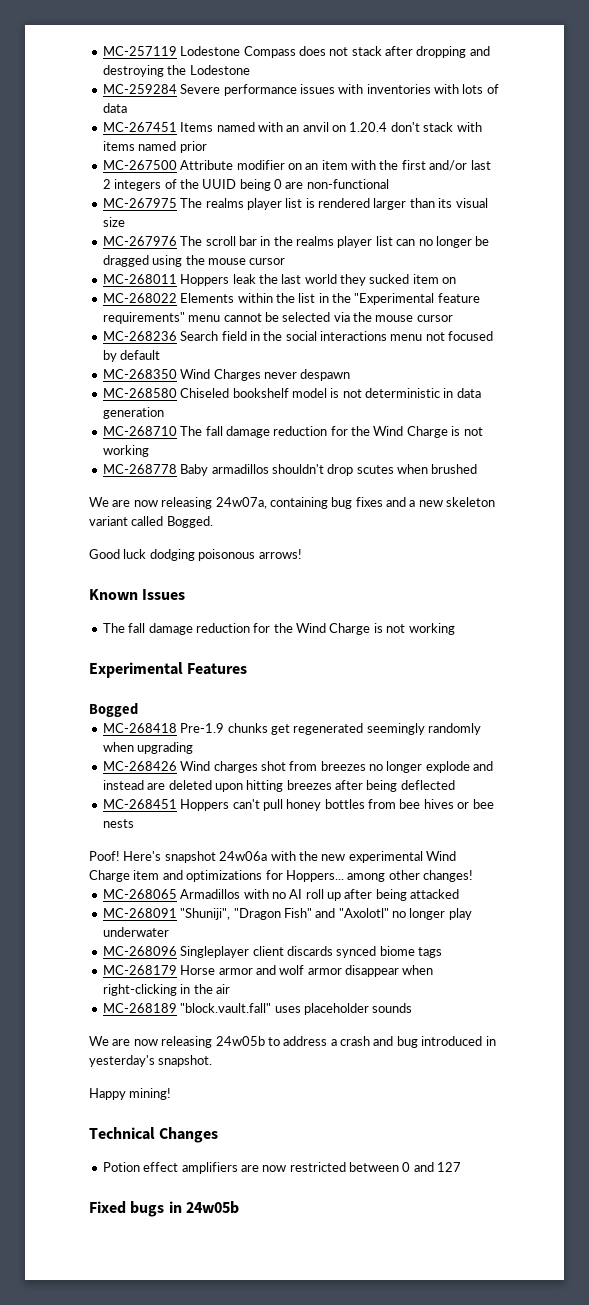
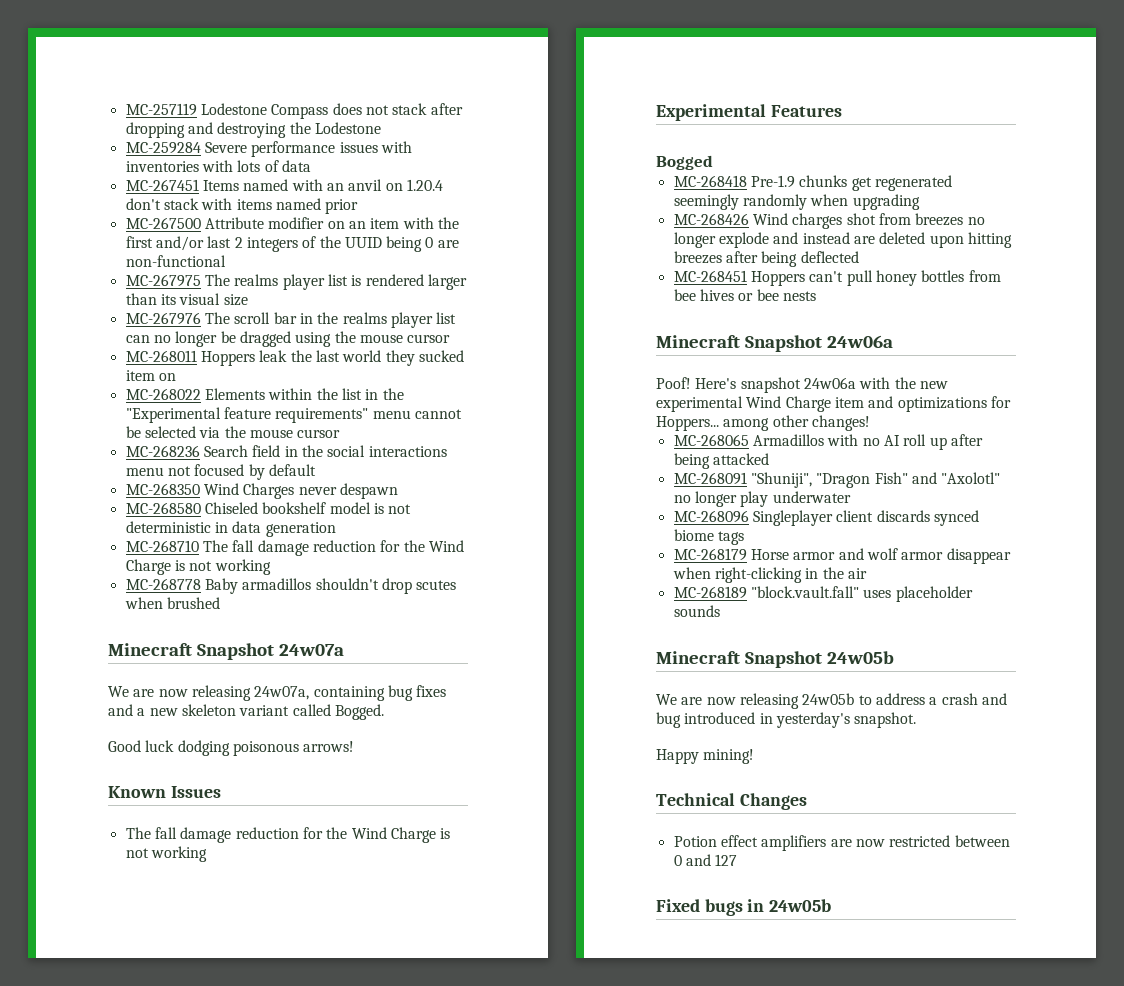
(478, 469) none -> [108,643,344,660] // Minecraft Snapshot 24w07a
(134, 823) none -> [656,335,893,352] // Minecraft Snapshot 24w06a
(413, 1008) none -> [656,651,894,668] // Minecraft Snapshot 24w05b

